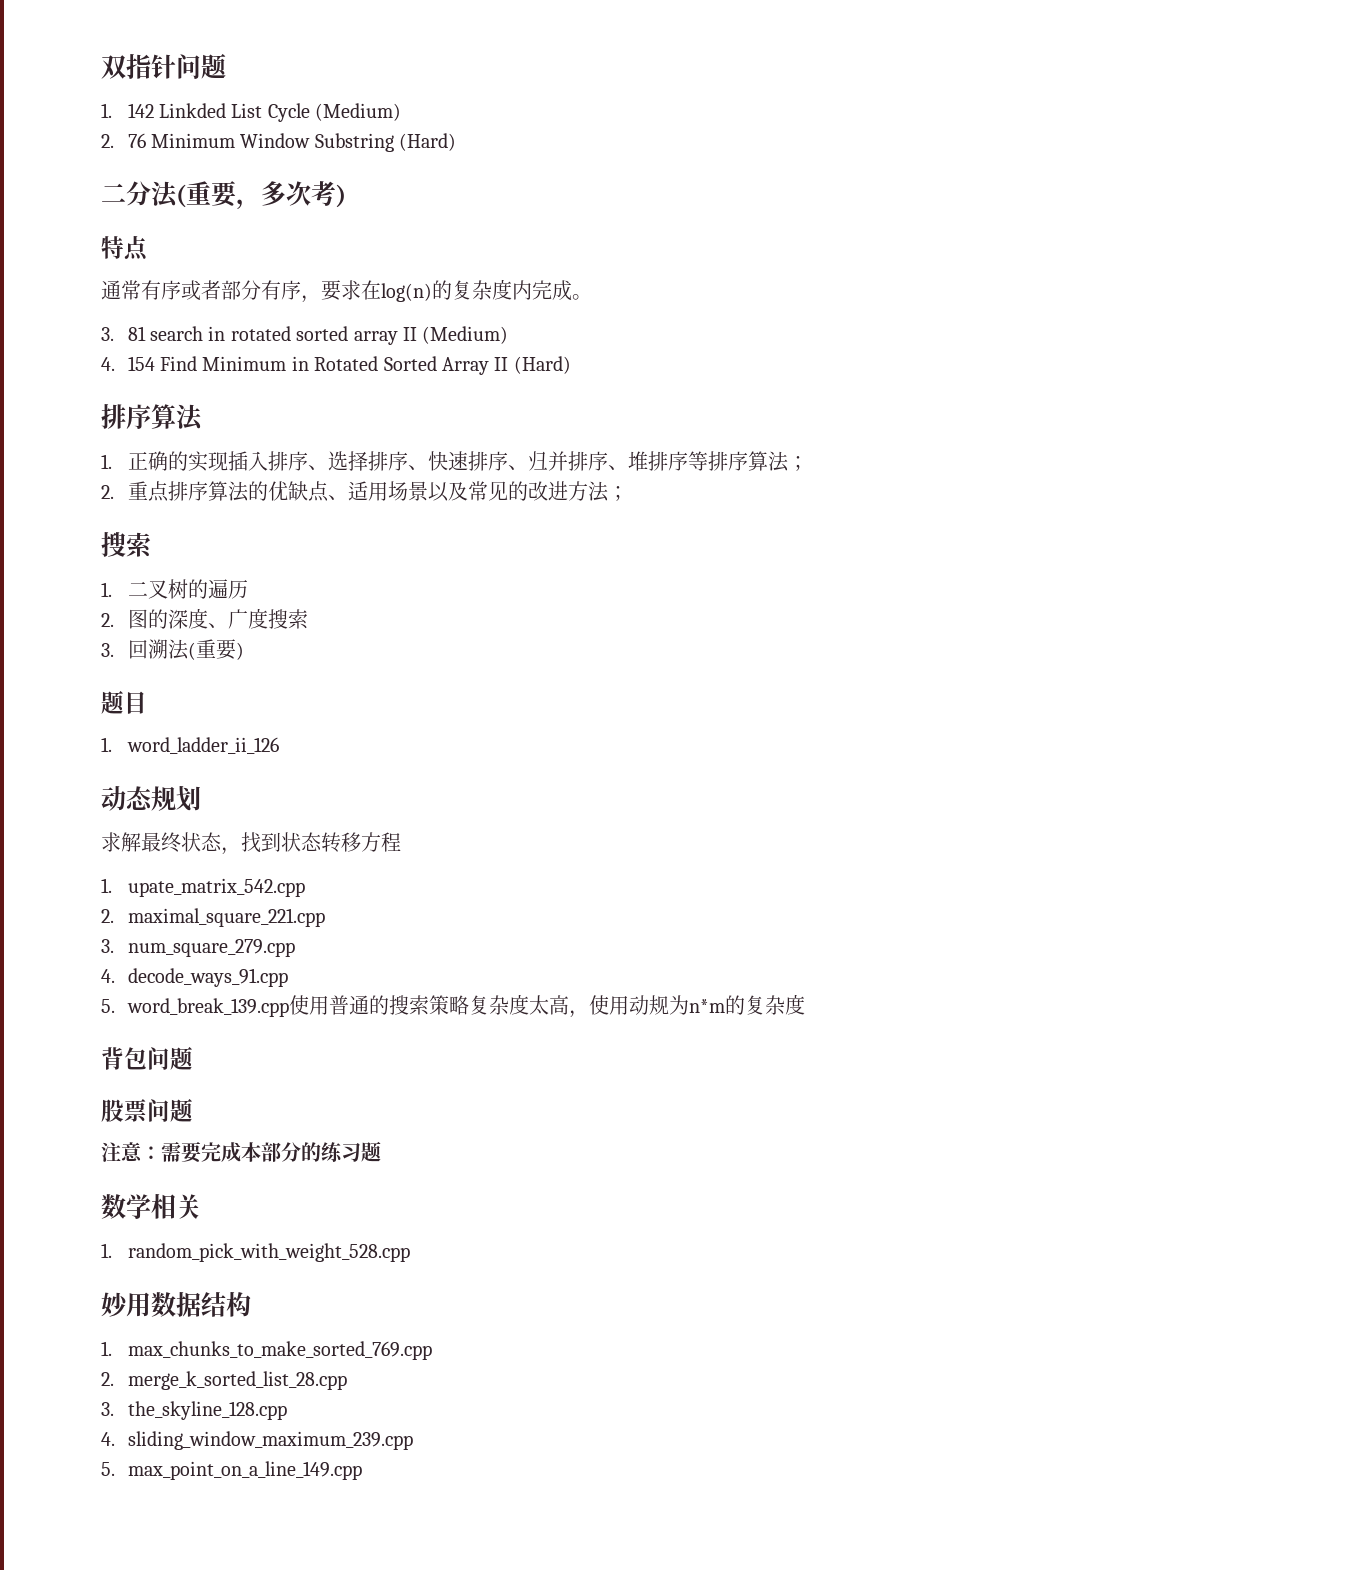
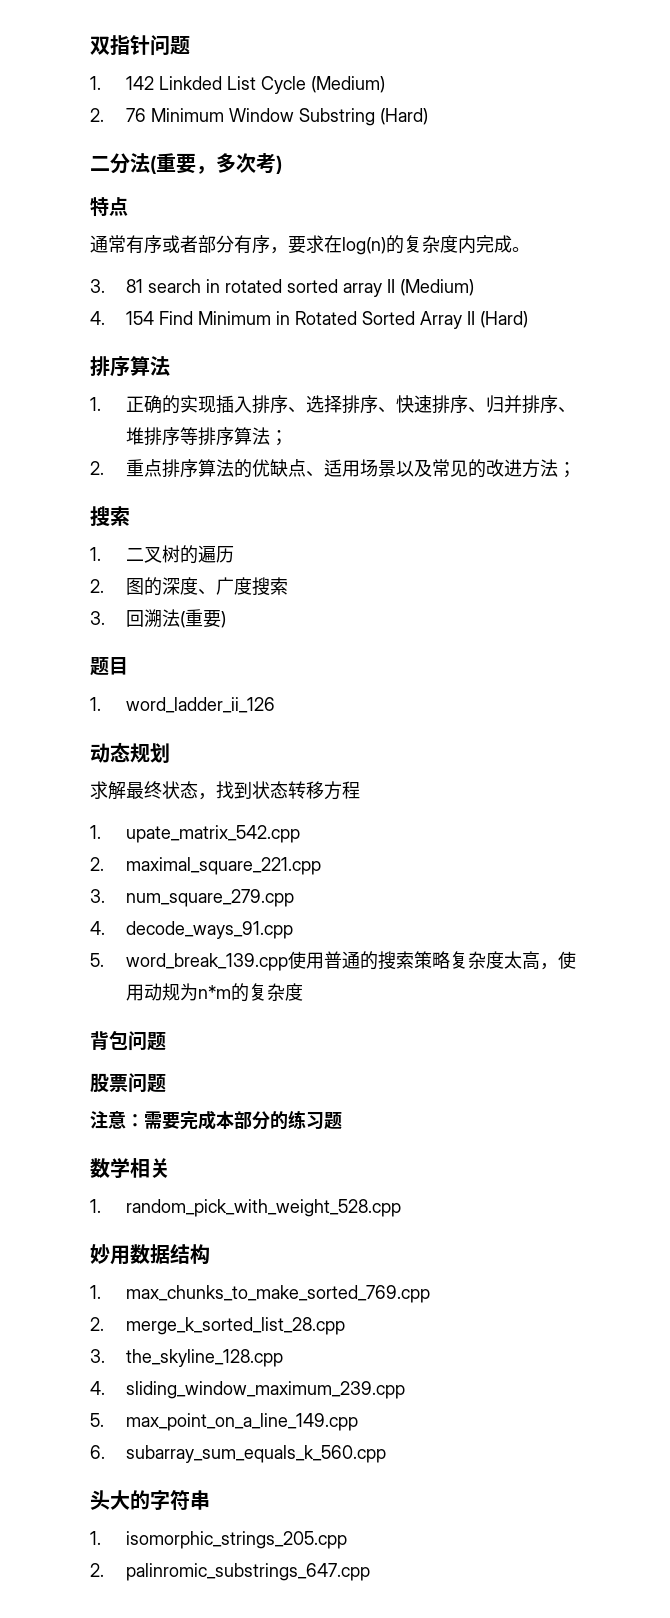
(362, 1470) none -> [90,1445,386,1463] [90,1490,210,1510] [90,1531,347,1549] [90,1563,370,1581] // 6. subarray_sum_equals_k_560.cpp // 头大的字符串 // 1. isomorphic_strings_205.cpp // 2. palinromic_substrings_647.cpp

